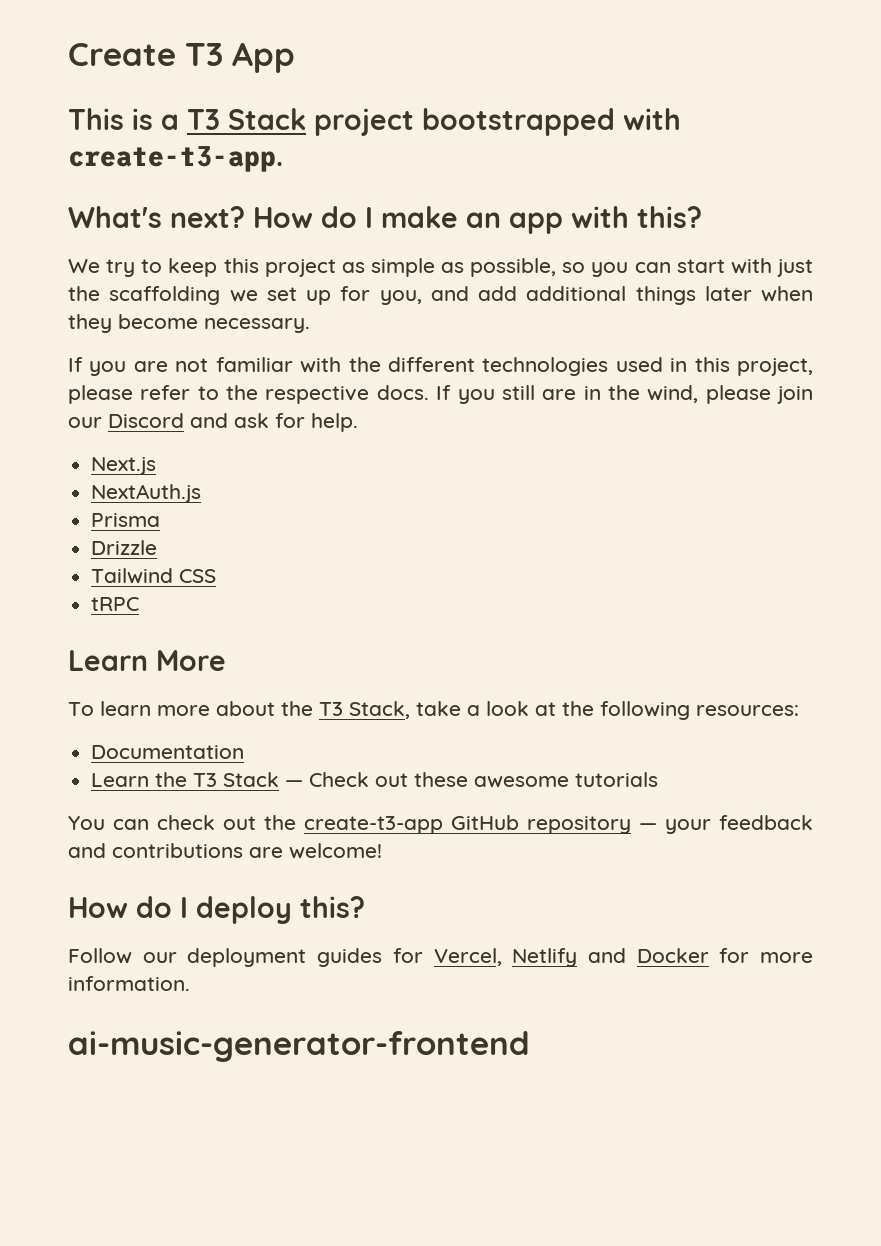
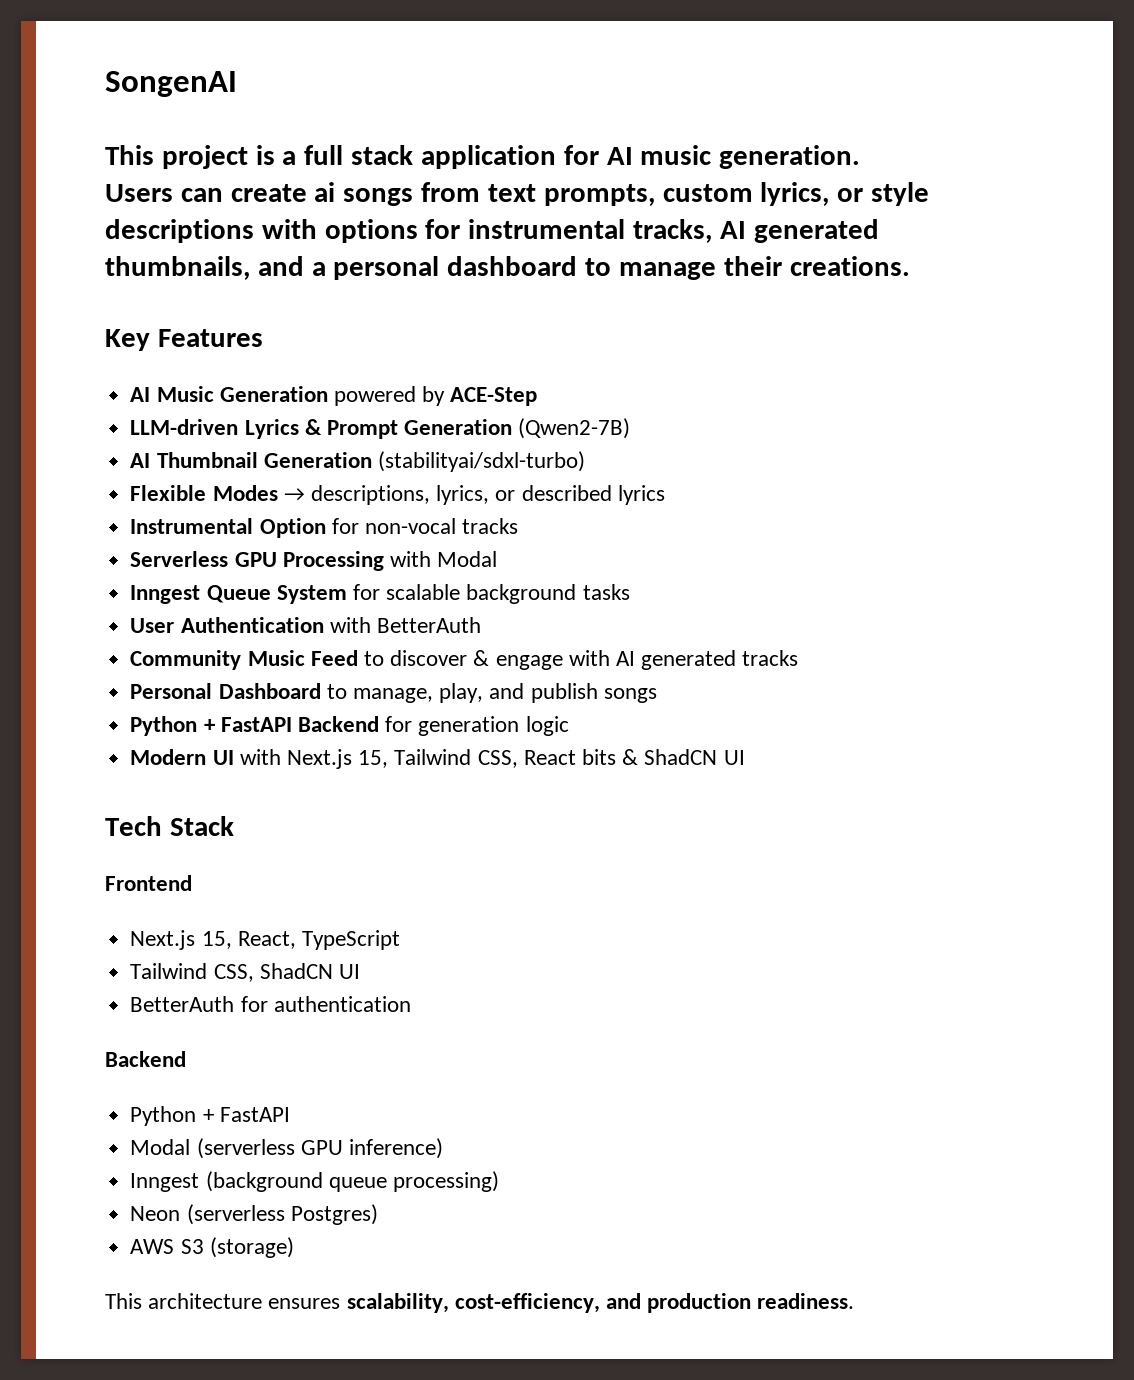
[68,42,295,73] [68,108,124,130] Create T3 App // This -> [105,71,237,97] [105,145,248,169] SongenAI // This project
[187,108,681,136] [68,146,283,172] [68,206,702,234] [68,258,813,277] [68,286,813,305] [68,314,310,333] [68,357,813,376] [68,385,813,404] [68,413,358,432] [91,457,157,475] [91,484,202,503] [91,513,161,527] [91,540,158,555] [91,568,217,584] [91,597,140,611] [68,650,226,671] [68,701,799,720] [91,745,245,759] [91,772,659,788] [68,815,813,834] [68,843,382,859] [68,896,365,924] [68,948,814,967] [68,976,190,991] [68,1031,530,1062] T3 Stack project bootstrapped with create-t3-app. // What's next? How do I make an app with this? // We try to keep this project as simple as possible, so you can start with just the scaffolding we set up for you, and add additional things later when they become necessary. // If you are not familiar with the different technologies used in this project, please refer to the respective docs. If you still are in the wind, please join our Discord and ask for help. // Next.js // NextAuth.js // Prisma // Drizzle // Tailwind CSS // tRPC // Learn More // To learn more about the T3 Stack, take a look at the following resources: // Documentation // Learn the T3 Stack — Check out these awesome tutorials // You can check out the create-t3-app GitHub repository — your feedback and contributions are welcome! // How do I deploy this? // Follow our deployment guides for Vercel, Netlify and Docker for more information. // ai-music-generator-frontend -> [304,145,861,169] [105,182,930,206] [105,219,879,243] [105,256,910,280] [105,329,263,351] [130,386,538,406] [130,418,631,439] [130,451,585,472] [130,485,665,505] [130,518,519,538] [130,551,498,571] [130,584,630,604] [130,617,481,633] [130,650,799,670] [130,683,657,703] [130,716,569,736] [130,749,745,769] [105,816,234,836] [105,875,192,891] [130,930,400,950] [130,963,360,982] [130,996,411,1012] [105,1051,186,1067] [130,1106,290,1126] [130,1138,443,1159] [130,1171,499,1192] [130,1204,378,1225] [130,1237,294,1258] [105,1293,855,1313] full stack application for AI music generation. // Users can create ai songs from text prompts, custom lyrics, or style descriptions with options for instrumental tracks, AI generated thumbnails, and a personal dashboard to manage their creations. // Key Features // AI Music Generation powered by ACE-Step // LLM-driven Lyrics & Prompt Generation (Qwen2-7B) // AI Thumbnail Generation (stabilityai/sdxl-turbo) // Flexible Modes → descriptions, lyrics, or described lyrics // Instrumental Option for non-vocal tracks // Serverless GPU Processing with Modal // Inngest Queue System for scalable background tasks // User Authentication with BetterAuth // Community Music Feed to discover & engage with AI generated tracks // Personal Dashboard to manage, play, and publish songs // Python + FastAPI Backend for generation logic // Modern UI with Next.js 15, Tailwind CSS, React bits & ShadCN UI // Tech Stack // Frontend // Next.js 15, React, TypeScript // Tailwind CSS, ShadCN UI // BetterAuth for authentication // Backend // Python + FastAPI // Modal (serverless GPU inference) // Inngest (background queue processing) // Neon (serverless Postgres) // AWS S3 (storage) // This architecture ensures scalability, cost-efficiency, and production readiness.

